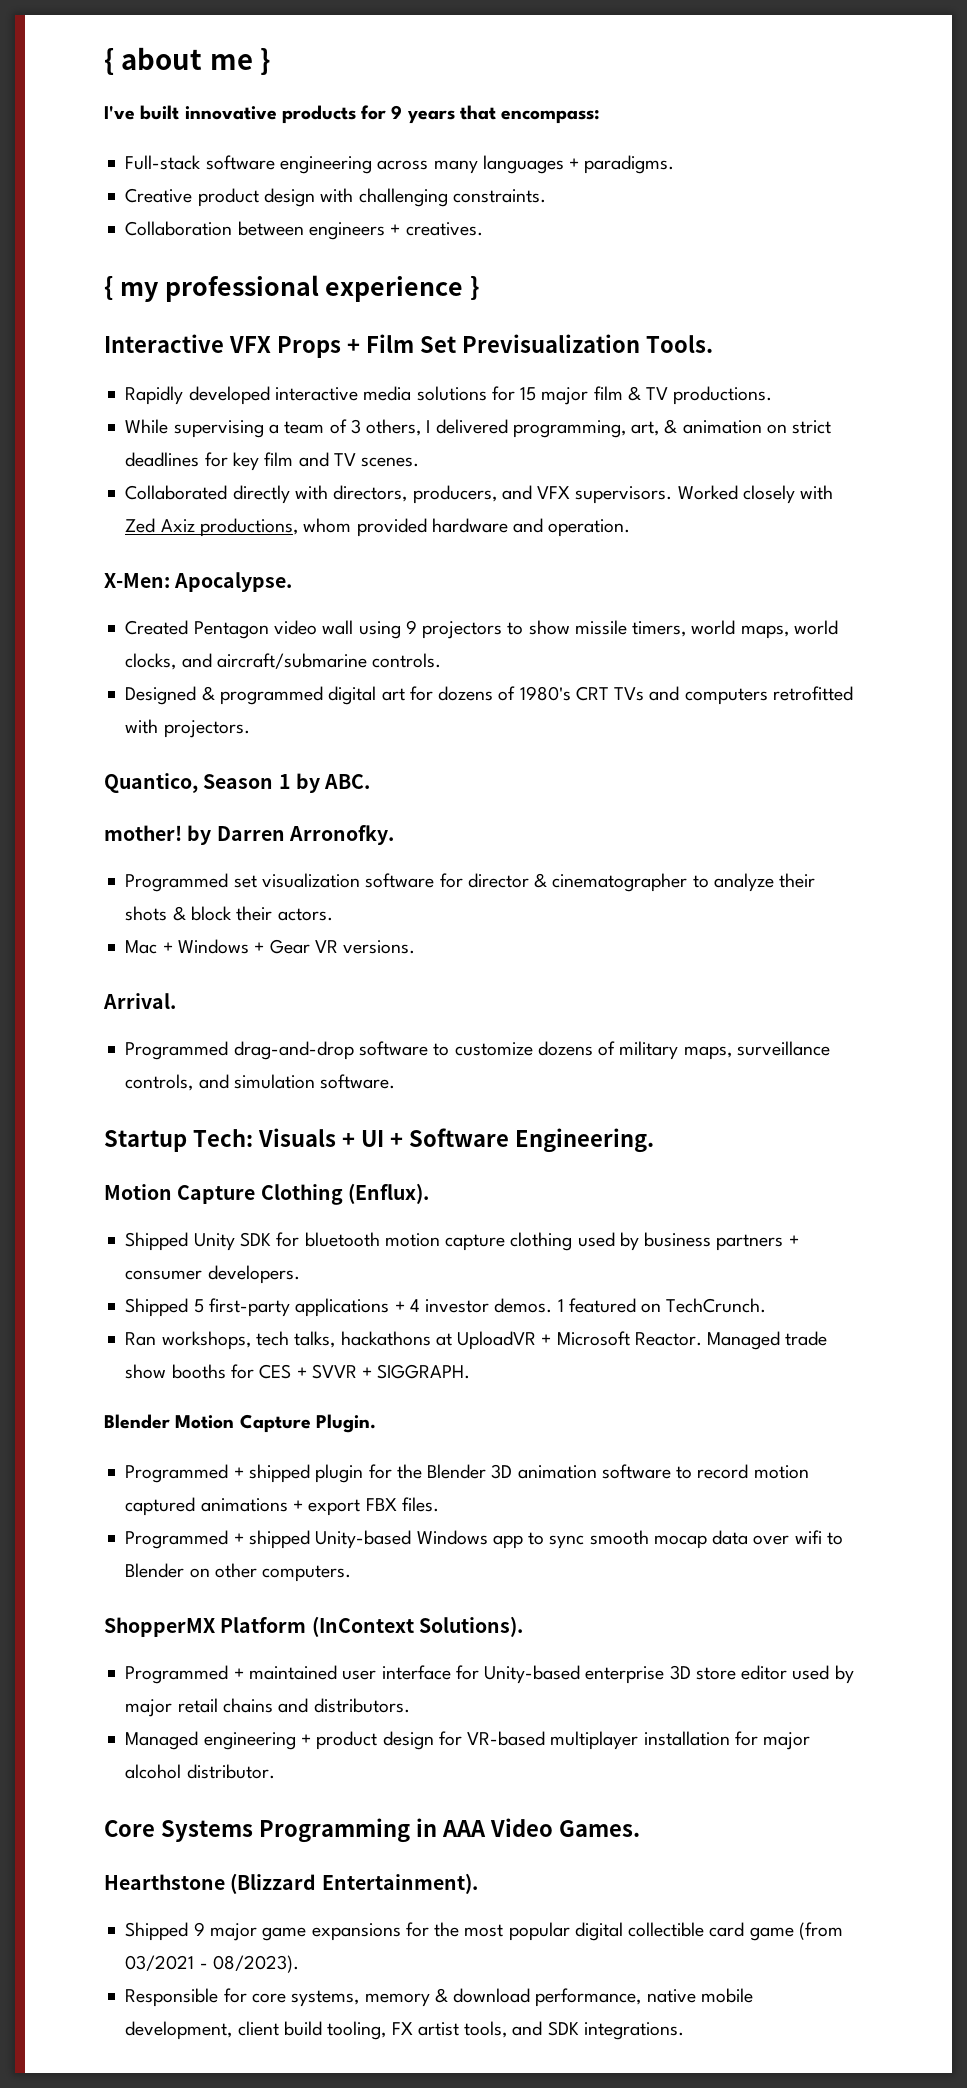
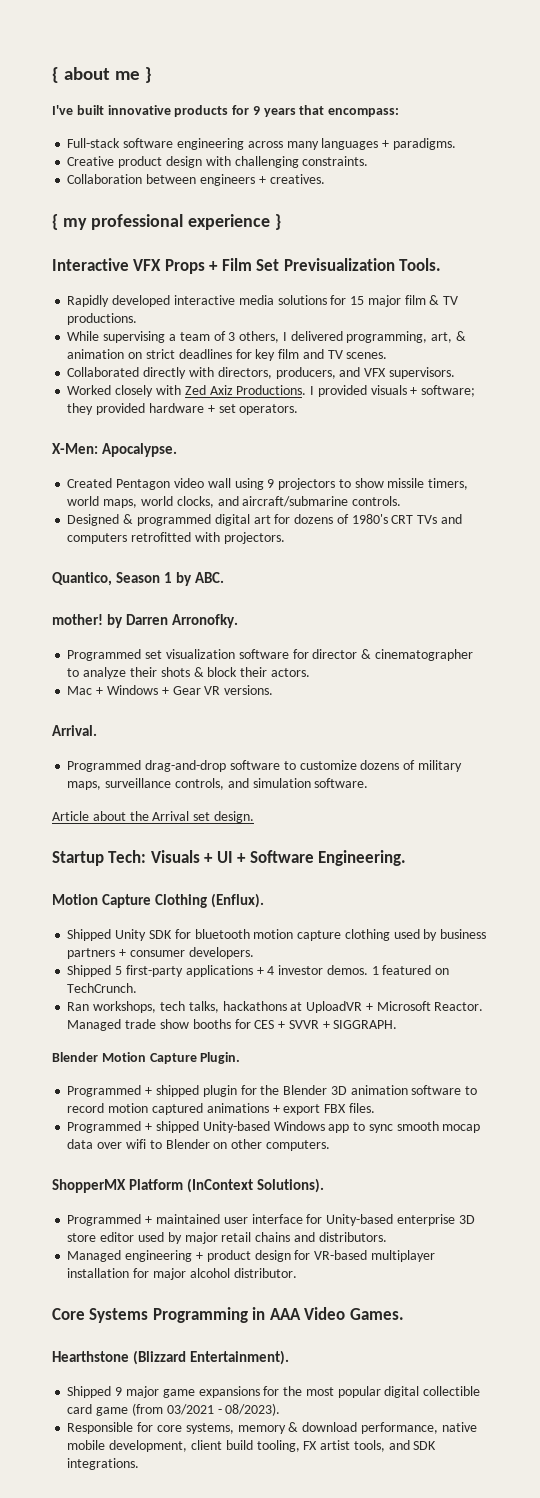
(673, 495) none -> (455, 373) //
[199,518,631,537] productions, whom provided hardware and operation. -> [236,385,476,397] [67,403,299,415] Productions. I provided visuals + software; they provided hardware + set operators.
(396, 1081) none -> [52,811,254,823] // Article about the Arrival set design.

